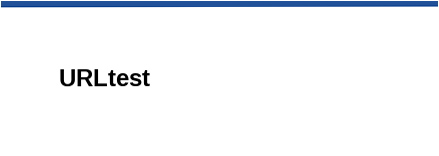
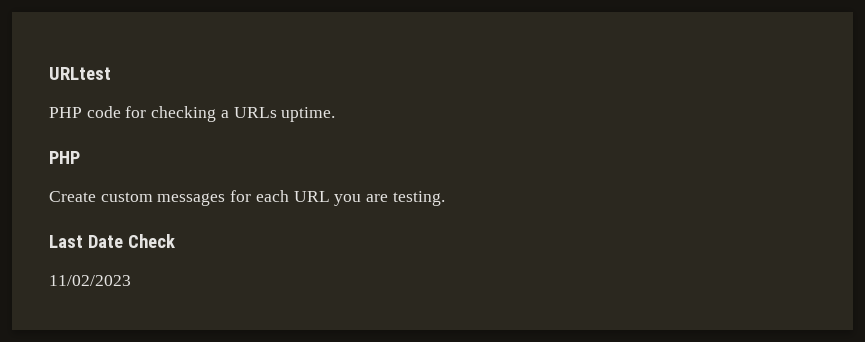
(151, 78) none -> [49,106,336,122] [49,151,80,164] [49,190,445,206] [49,234,175,248] [49,275,131,286] // PHP code for checking a URLs uptime. // PHP // Create custom messages for each URL you are testing. // Last Date Check // 11/02/2023

